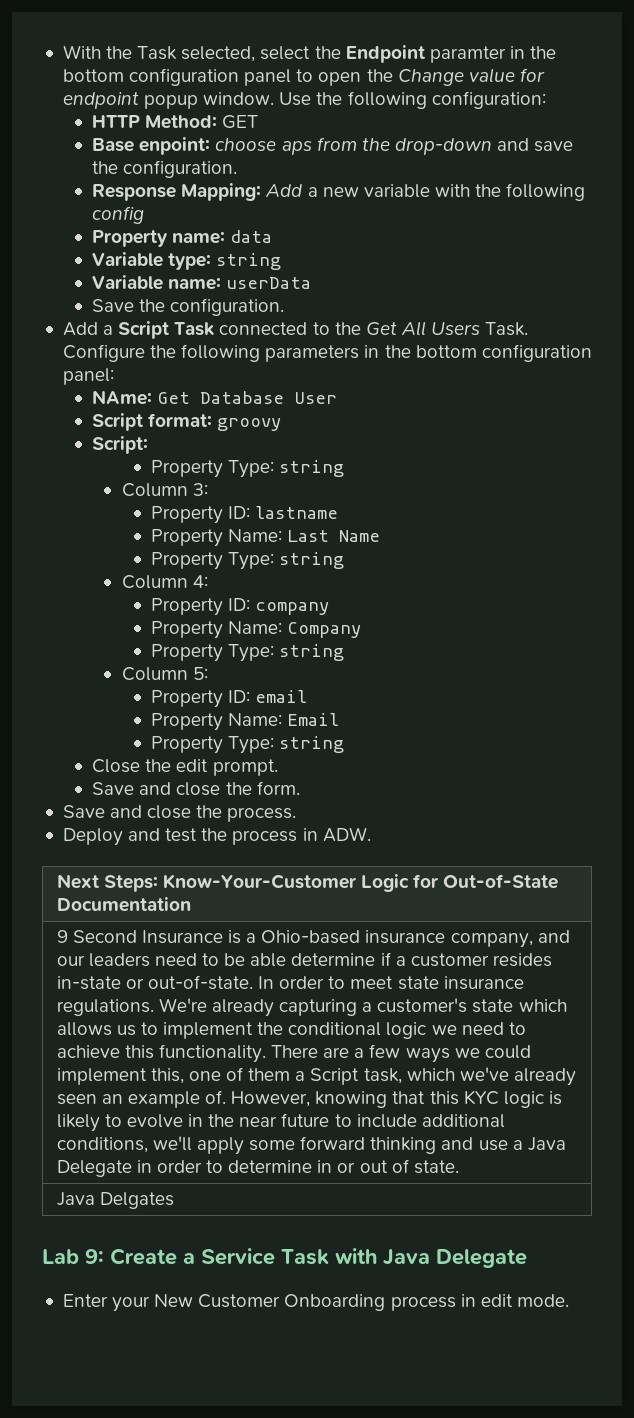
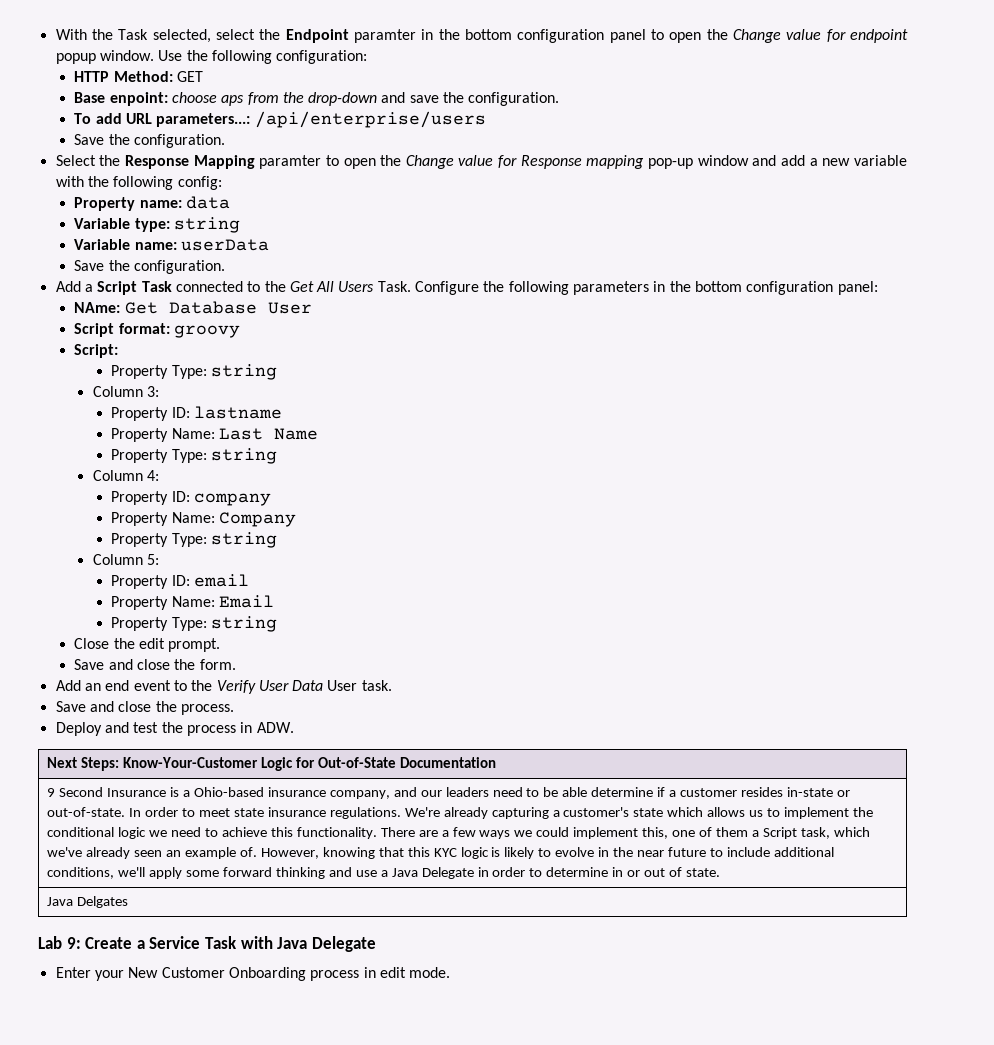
[92,183,303,201] Response Mapping: Add -> [74,111,486,128] [74,134,225,148] [55,155,806,169] To add URL parameters...: /api/enterprise/users // Save the configuration. // Select the Response Mapping paramter to open the Change value for Response mapping pop-up window and add
[92,206,145,224] config -> [177,176,222,190] config:
(300, 788) none -> [55,680,392,694] // Add an end event to the Verify User Data User task.

